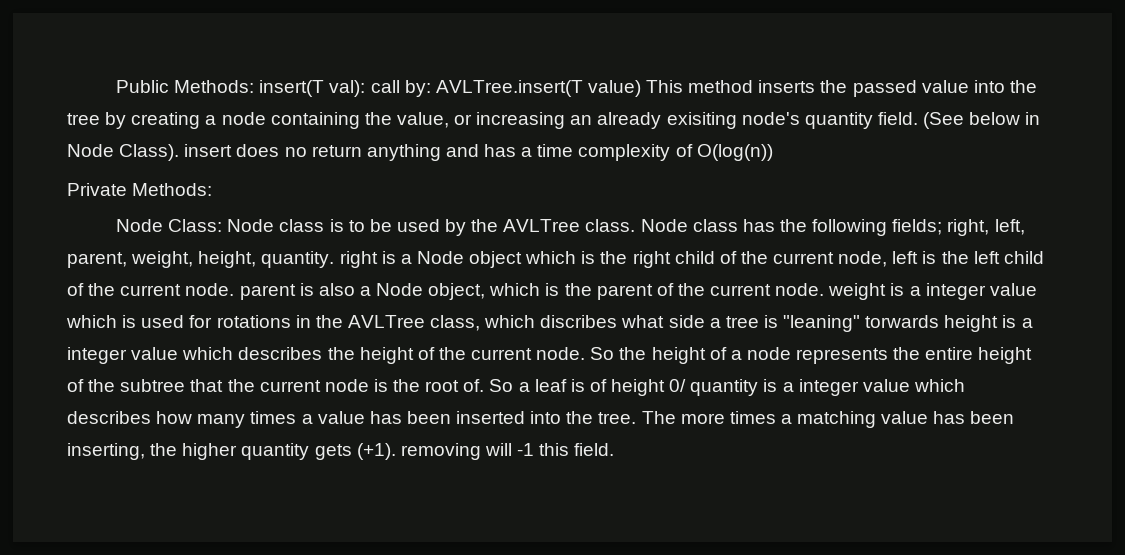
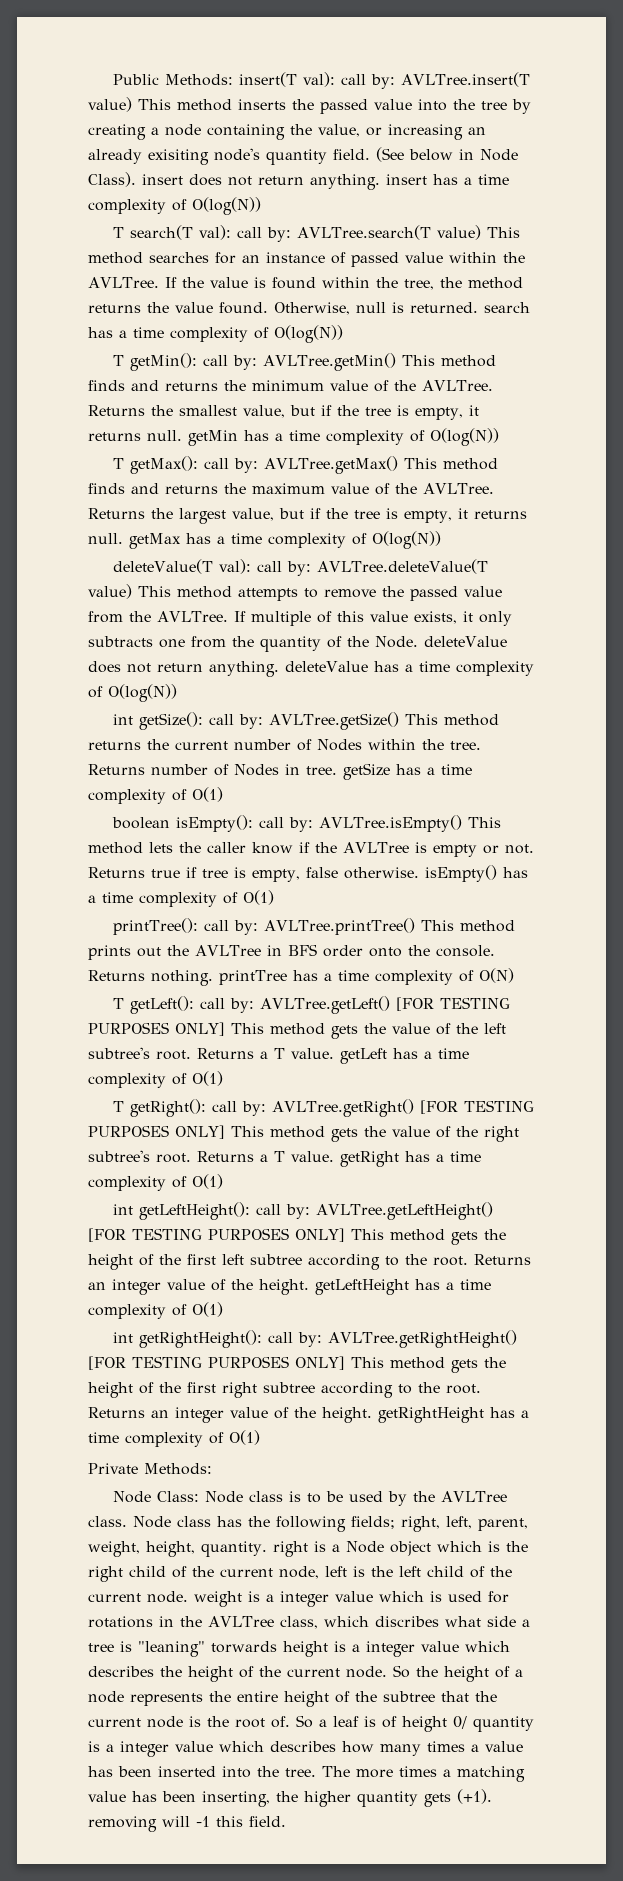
[284,144,773,161] no return anything and has a time complexity of O(log(n)) -> [228,174,509,190] [88,197,261,215] [113,225,521,242] [88,252,525,267] [88,277,523,290] [88,302,530,315] [88,325,343,343] [113,353,497,371] [88,380,493,392] [88,405,479,420] [88,428,499,446] [113,456,499,474] [88,483,494,495] [88,508,527,524] [88,531,441,549] [113,559,489,576] [88,584,502,601] [88,611,512,626] [88,636,507,652] [88,661,534,677] [88,684,177,702] [113,712,500,730] [88,739,481,751] [88,763,472,780] [88,787,223,804] [112,815,502,832] [88,842,534,857] [88,865,528,882] [88,890,274,907] [113,918,516,935] [88,944,495,960] [88,968,514,986] [113,996,511,1014] [88,1022,506,1039] [88,1047,469,1064] [88,1071,223,1088] [113,1099,535,1117] [88,1125,519,1142] [88,1150,481,1167] [88,1174,223,1191] [113,1202,494,1220] [88,1228,506,1245] [88,1254,531,1270] [88,1279,491,1295] [88,1302,223,1319] [113,1330,518,1348] [88,1356,506,1373] [88,1382,481,1398] [88,1407,529,1423] [88,1430,260,1447] not return anything. insert has a time complexity of O(log(N)) // T search(T val): call by: AVLTree.search(T value) This method searches for an instance of passed value within the AVLTree. If the value is found within the tree, the method returns the value found. Otherwise, null is returned. search has a time complexity of O(log(N)) // T getMin(): call by: AVLTree.getMin() This method finds and returns the minimum value of the AVLTree. Returns the smallest value, but if the tree is empty, it returns null. getMin has a time complexity of O(log(N)) // T getMax(): call by: AVLTree.getMax() This method finds and returns the maximum value of the AVLTree. Returns the largest value, but if the tree is empty, it returns null. getMax has a time complexity of O(log(N)) // deleteValue(T val): call by: AVLTree.deleteValue(T value) This method attempts to remove the passed value from the AVLTree. If multiple of this value exists, it only subtracts one from the quantity of the Node. deleteValue does not return anything. deleteValue has a time complexity of O(log(N)) // int getSize(): call by: AVLTree.getSize() This method returns the current number of Nodes within the tree. Returns number of Nodes in tree. getSize has a time complexity of O(1) // boolean isEmpty(): call by: AVLTree.isEmpty() This method lets the caller know if the AVLTree is empty or not. Returns true if tree is empty, false otherwise. isEmpty() has a time complexity of O(1) // printTree(): call by: AVLTree.printTree() This method prints out the AVLTree in BFS order onto the console. Returns nothing. printTree has a time complexity of O(N) // T getLeft(): call by: AVLTree.getLeft() [FOR TESTING PURPOSES ONLY] This method gets the value of the left subtree's root. Returns a T value. getLeft has a time complexity of O(1) // T getRight(): call by: AVLTree.getRight() [FOR TESTING PURPOSES ONLY] This method gets the value of the right subtree's root. Returns a T value. getRight has a time complexity of O(1) // int getLeftHeight(): call by: AVLTree.getLeftHeight() [FOR TESTING PURPOSES ONLY] This method gets the height of the first left subtree according to the root. Returns an integer value of the height. getLeftHeight has a time complexity of O(1) // int getRightHeight(): call by: AVLTree.getRightHeight() [FOR TESTING PURPOSES ONLY] This method gets the height of the first right subtree according to the root. Returns an integer value of the height. getRightHeight has a time complexity of O(1)
[239,283,825,300] parent is also a Node object, which is the parent of the current node. -> (188, 1597) none

